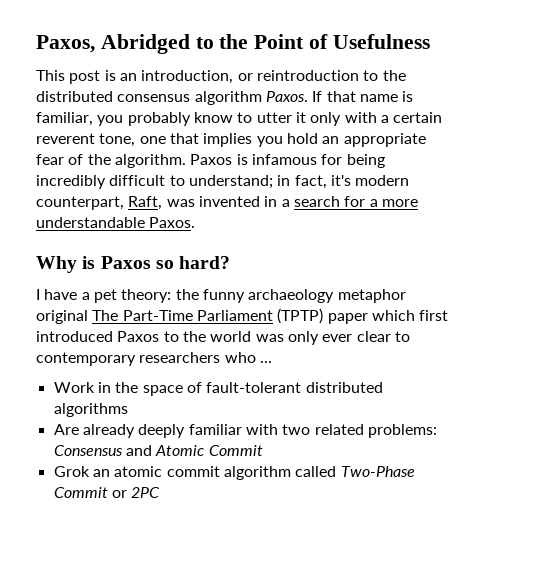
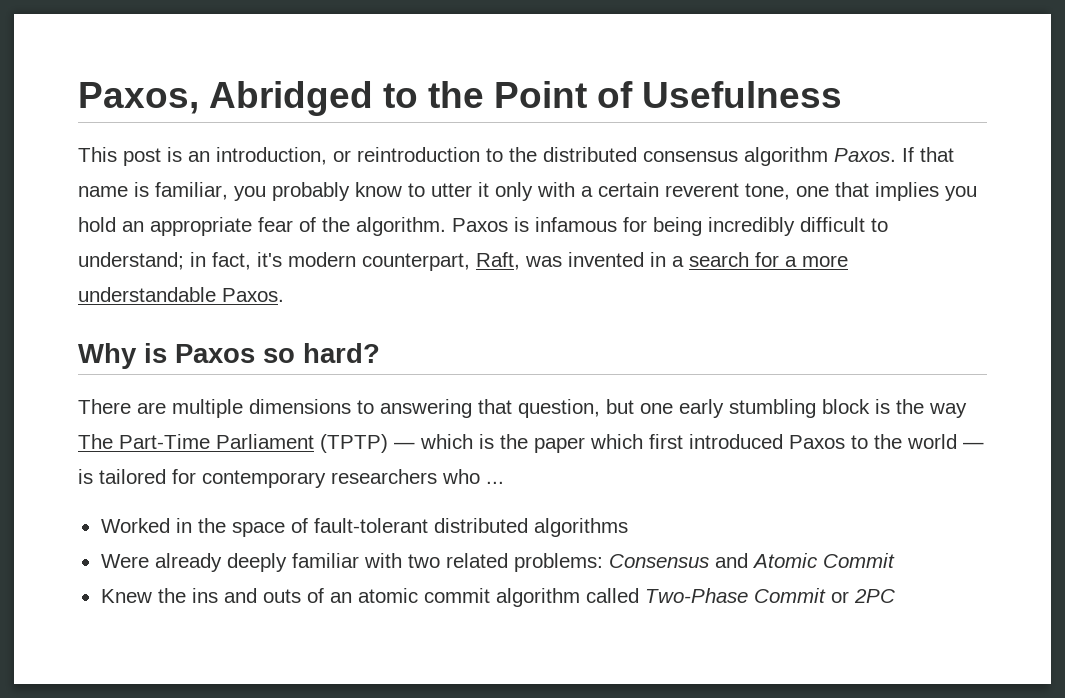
[36,289,406,303] [36,308,324,324] I have a pet theory: the funny archaeology metaphor original The Part-Time Parliament (TPTP) -> [78,399,967,418] [78,434,528,453] There are multiple dimensions to answering that question, but one early stumbling block is the way The Part-Time Parliament (TPTP) — which is the
[255,331,410,345] was only ever clear to -> [963,442,984,449] [78,469,196,484] — is tailored for
[53,382,95,393] Work -> [100,518,170,533] Worked
[53,424,79,435] Are -> [100,554,149,568] Were
[53,466,90,477] Grok -> [100,588,324,603] Knew the ins and outs of

